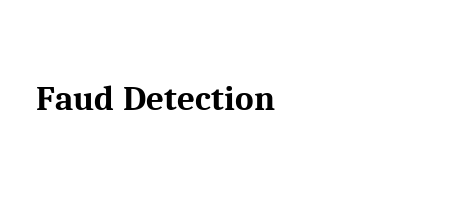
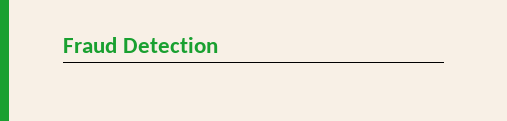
[36,85,114,110] Faud -> [63,37,117,53] Fraud

